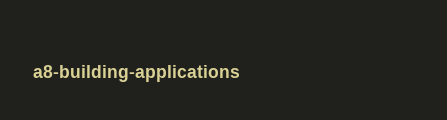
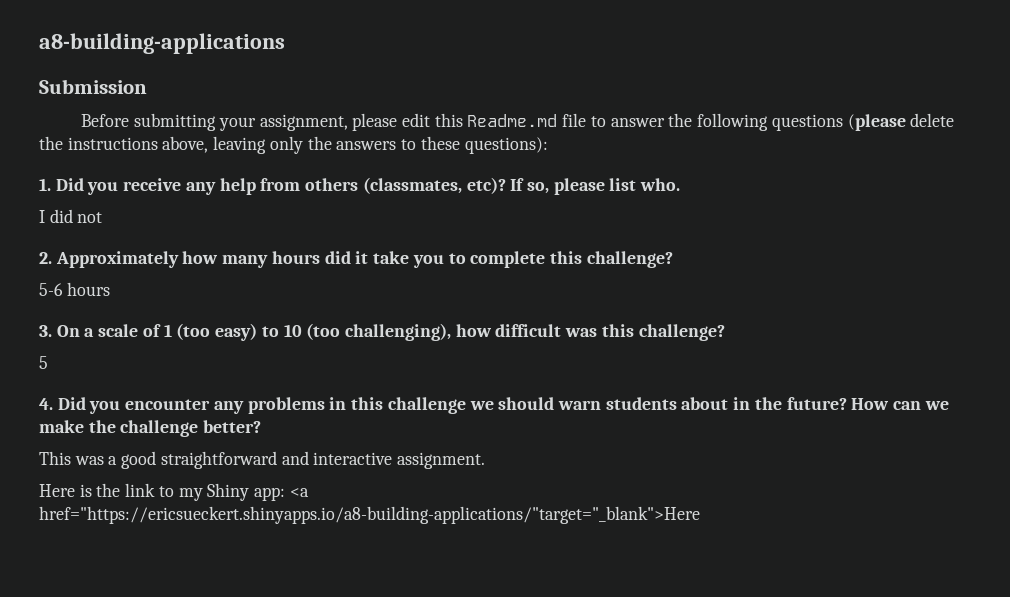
(240, 73) none -> [39,79,147,94] [81,113,955,131] [39,136,548,154] [39,177,681,195] [39,209,103,223] [39,251,673,268] [39,282,110,296] [39,323,725,341] [39,356,48,369] [39,397,949,414] [39,420,262,437] [39,451,486,469] [39,483,309,501] [39,506,700,524] // Submission // Before submitting your assignment, please edit this Readme.md file to answer the following questions (please delete the instructions above, leaving only the answers to these questions): // 1. Did you receive any help from others (classmates, etc)? If so, please list who. // I did not // 2. Approximately how many hours did it take you to complete this challenge? // 5-6 hours // 3. On a scale of 1 (too easy) to 10 (too challenging), how difficult was this challenge? // 5 // 4. Did you encounter any problems in this challenge we should warn students about in the future? How can we make the challenge better? // This was a good straightforward and interactive assignment. // Here is the link to my Shiny app: <a href="https://ericsueckert.shinyapps.io/a8-building-applications/"target="_blank">Here

